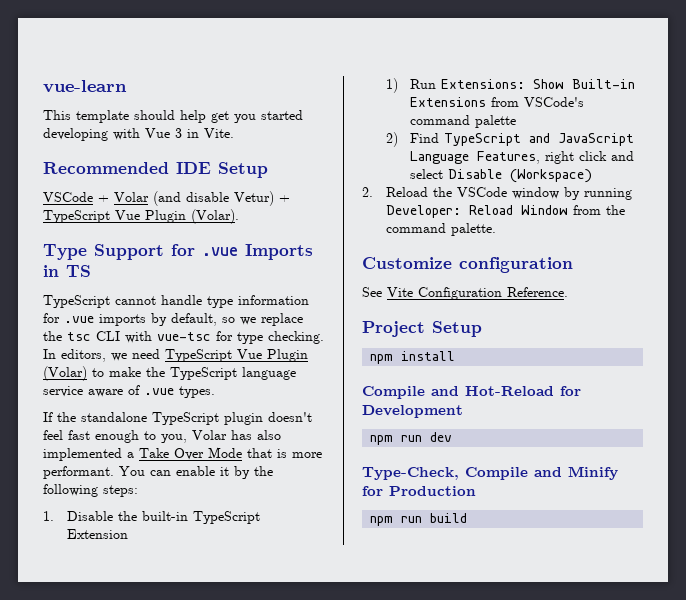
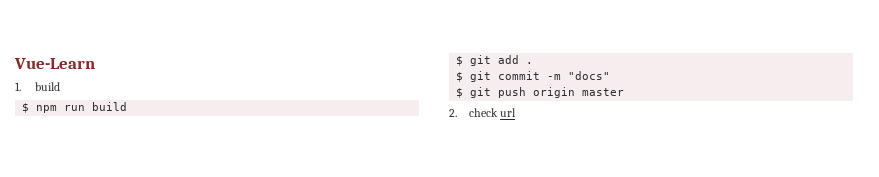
[43,80,127,93] [43,110,303,123] [43,128,234,141] [43,162,268,178] [43,191,290,206] [43,209,239,224] [43,244,313,260] [43,265,91,277] [43,295,309,308] [43,313,303,326] [43,331,324,344] [43,349,308,362] [43,366,296,381] [43,385,215,398] [43,412,312,425] [43,430,281,443] [43,447,322,461] [43,466,273,479] [43,484,138,497] [43,511,260,524] [66,529,128,539] [385,78,635,93] [409,97,584,107] [409,115,516,128] [385,132,634,147] [409,151,634,164] [409,169,592,183] [362,187,632,200] [385,205,625,218] [385,223,496,236] [362,257,573,273] [362,287,568,300] [362,321,482,337] [370,351,456,364] [362,386,581,399] [362,405,463,418] [370,432,453,445] [362,466,618,480] [362,486,476,496] [370,513,468,526] vue-learn // This template should help get you started developing with Vue 3 in Vite. // Recommended IDE Setup // VSCode + Volar (and disable Vetur) + TypeScript Vue Plugin (Volar). // Type Support for .vue Imports in TS // TypeScript cannot handle type information for .vue imports by default, so we replace the tsc CLI with vue-tsc for type checking. In editors, we need TypeScript Vue Plugin (Volar) to make the TypeScript language service aware of .vue types. // If the standalone TypeScript plugin doesn't feel fast enough to you, Volar has also implemented a Take Over Mode that is more performant. You can enable it by the following steps: // 1. Disable the built-in TypeScript Extension // 1) Run Extensions: Show Built-in Extensions from VSCode's command palette // 2) Find TypeScript and JavaScript Language Features, right click and select Disable (Workspace) // 2. Reload the VSCode window by running Developer: Reload Window from the command palette. // Customize configuration // See Vite Configuration Reference. // Project Setup // npm install // Compile and Hot-Reload for Development // npm run dev // Type-Check, Compile and Minify for Production // npm run build -> [14,58,95,69] [15,82,61,91] [22,102,128,113] [456,55,534,66] [456,71,611,82] [456,87,625,98] [449,108,517,117] Vue-Learn // 1. build // $ npm run build // $ git add . // $ git commit -m "docs" // $ git push origin master // 2. check url

